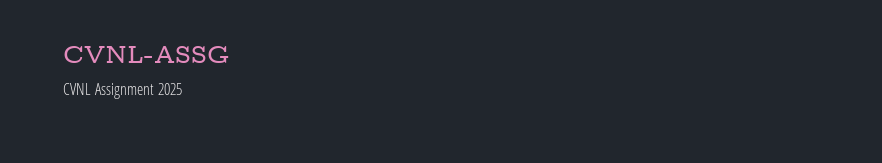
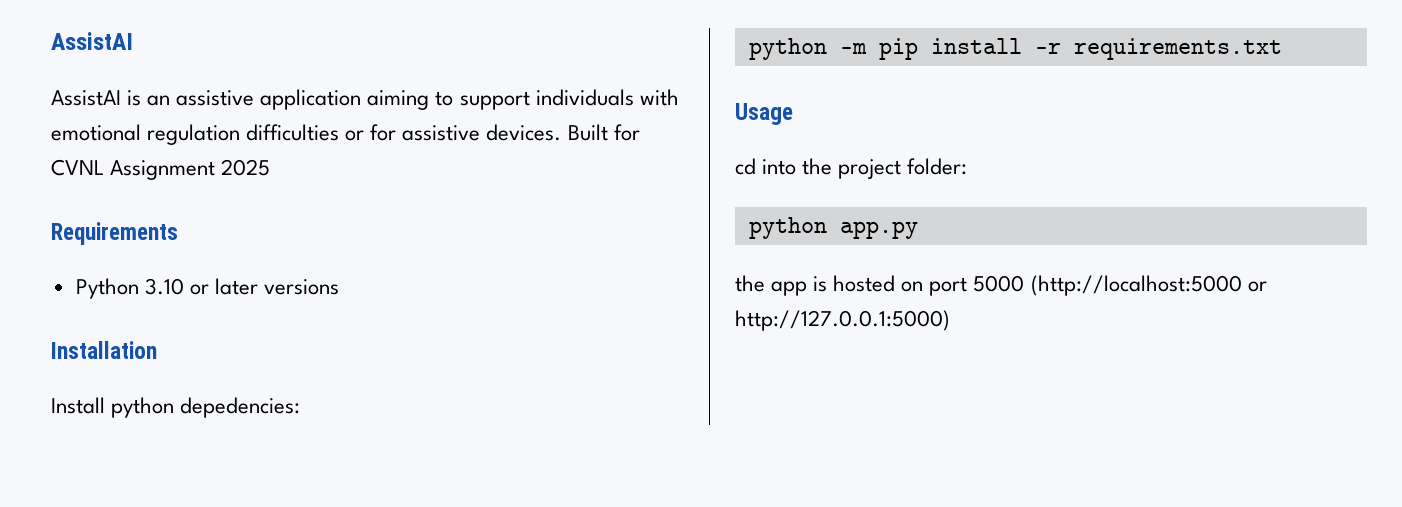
[63,46,229,63] [63,83,183,99] CVNL-ASSG // CVNL Assignment 2025 -> [51,32,133,50] [51,89,679,110] [51,124,640,145] [51,159,271,180] [51,222,178,245] [75,278,340,299] [51,341,157,359] [51,397,301,418] [748,38,1282,60] [735,103,793,125] [735,158,968,179] [748,217,918,239] [735,275,1267,296] [735,310,950,331] AssistAI // AssistAI is an assistive application aiming to support individuals with emotional regulation difficulties or for assistive devices. Built for CVNL Assignment 2025 // Requirements // Python 3.10 or later versions // Installation // Install python depedencies: // python -m pip install -r requirements.txt // Usage // cd into the project folder: // python app.py // the app is hosted on port 5000 (http://localhost:5000 or http://127.0.0.1:5000)

